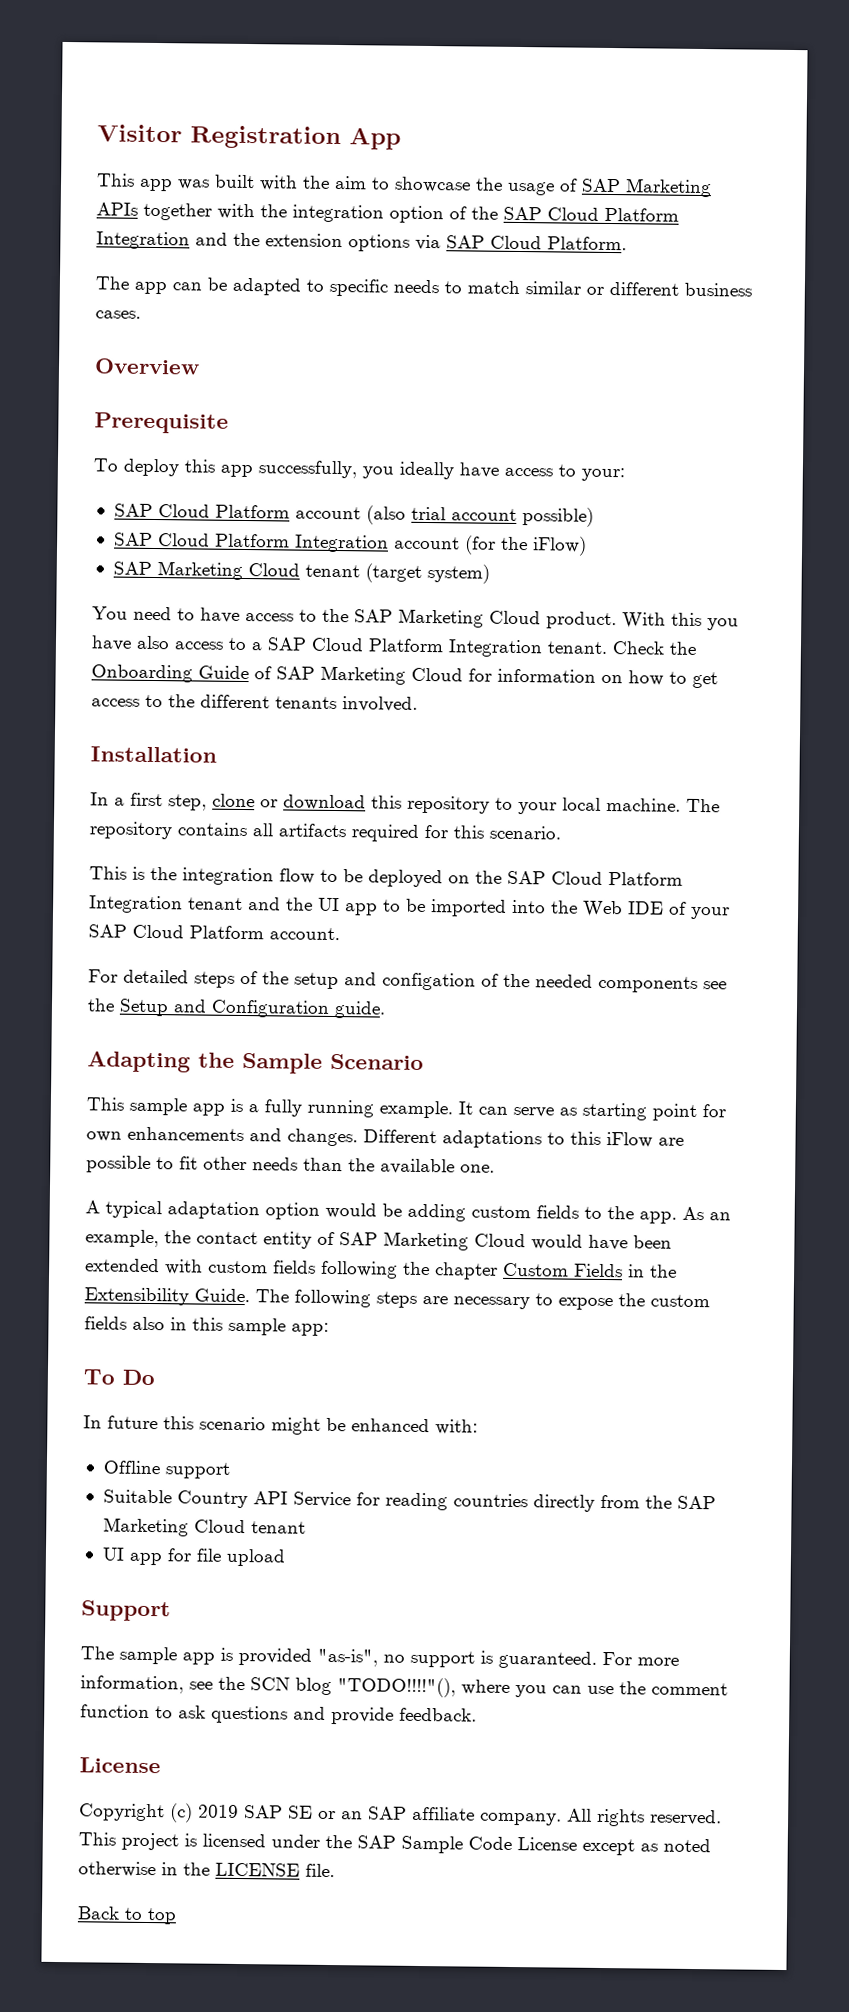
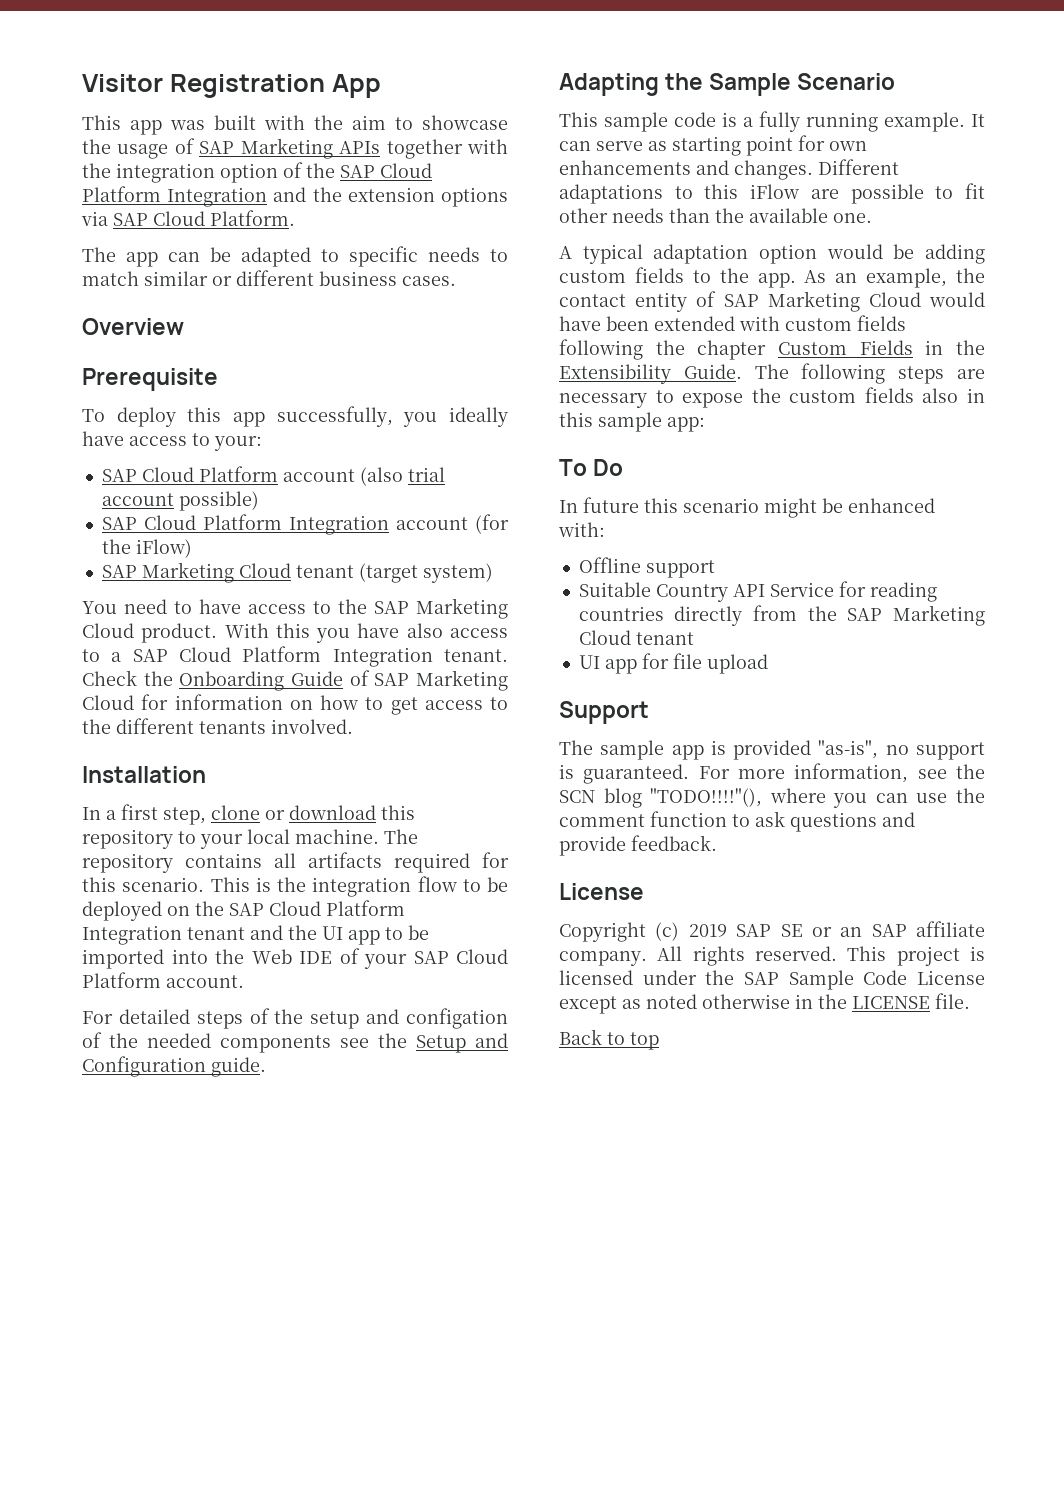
(561, 832) // -> (205, 884) none
[192,1103,225,1116] app -> [674,112,716,127] code

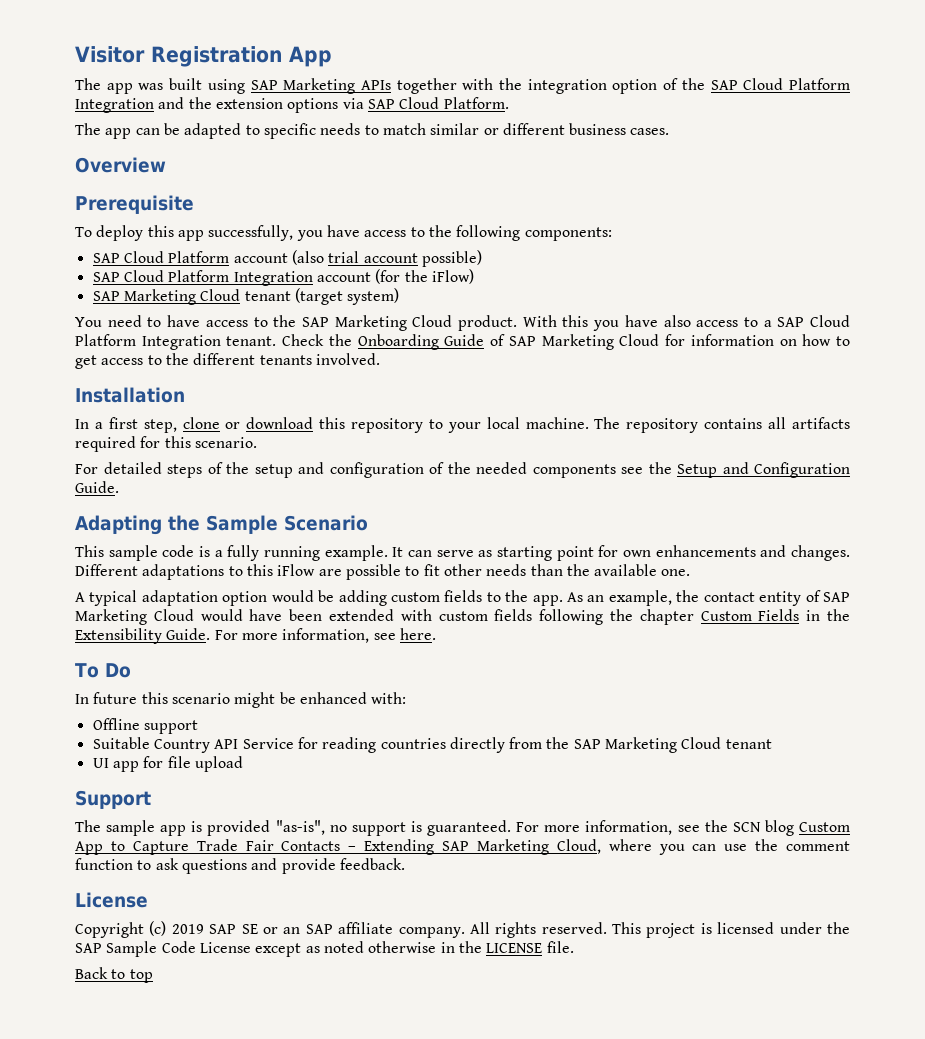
[82,115,121,130] This -> [75,78,101,90] The
[264,115,508,130] [82,138,195,159] with the aim to showcase the usage of -> [207,79,245,94] using
[449,407,508,427] [82,431,262,451] ideally have access to your: -> [326,225,612,241] have access to the following components:
[210,876,508,897] [82,900,405,921] [82,925,429,945] [82,948,508,969] [82,972,244,988] This is the integration flow to be deployed on the SAP Cloud Platform Integration tenant and the UI app to be imported into the Web IDE of your SAP Cloud Platform account. -> (257, 442) none
[406,1008,508,1029] configation -> [329,462,424,478] configuration
[211,1057,266,1077] guide. -> [75,481,119,493] Guide.
[754,363,985,384] [559,387,985,408] [559,412,705,432] The following steps are necessary to expose the custom fields also in this sample app: -> [214,628,436,643] For more information, see here.
[650,788,763,807] "TODO!!!!"(), -> [799,822,851,832] [75,839,601,855] Custom App to Capture Trade Fair Contacts – Extending SAP Marketing Cloud,

